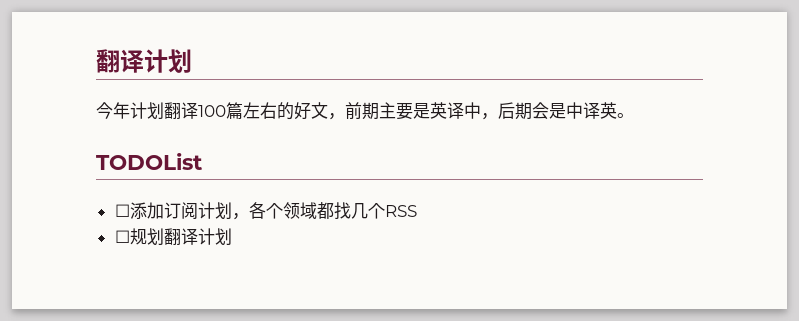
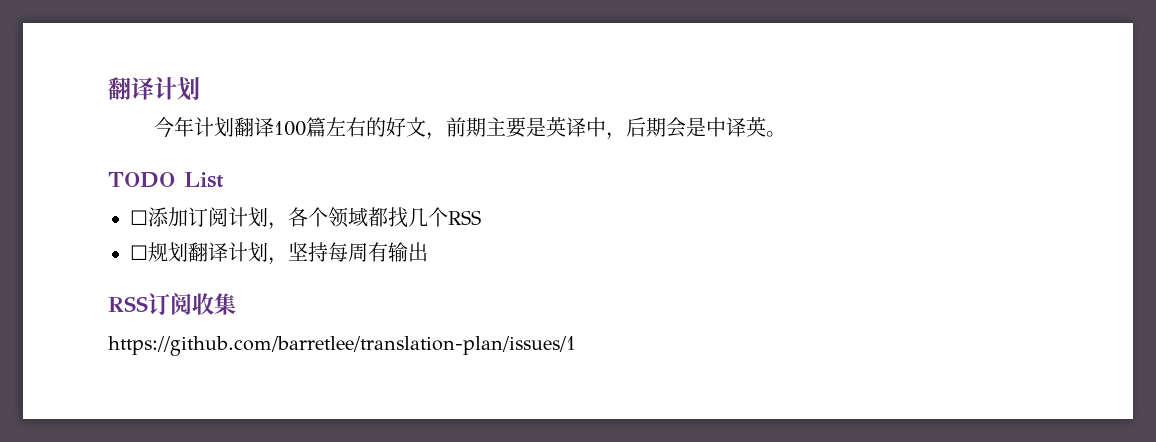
[96,153,202,170] TODOList -> [108,172,224,188] TODO List
(232, 236) none -> [268,242,428,265] [108,293,236,315] [108,336,576,356] ，坚持每周有输出 // RSS订阅收集 // https://github.com/barretlee/translation-plan/issues/1

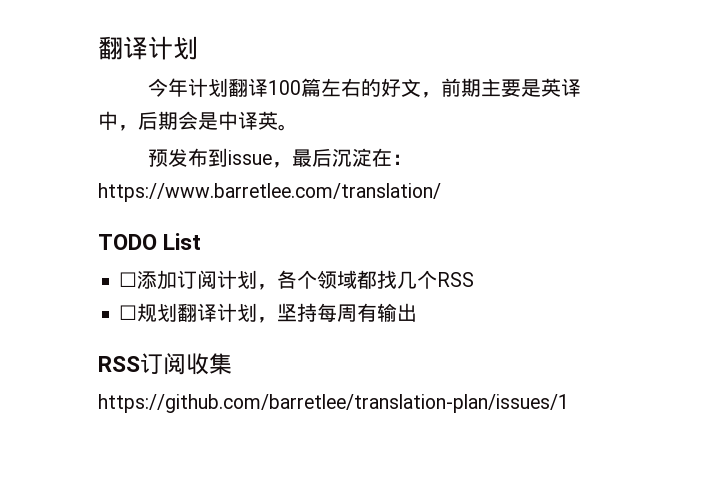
(787, 134) none -> [148,148,413,168] [98,183,441,202] // 预发布到issue，最后沉淀在：https://www.barretlee.com/translation/

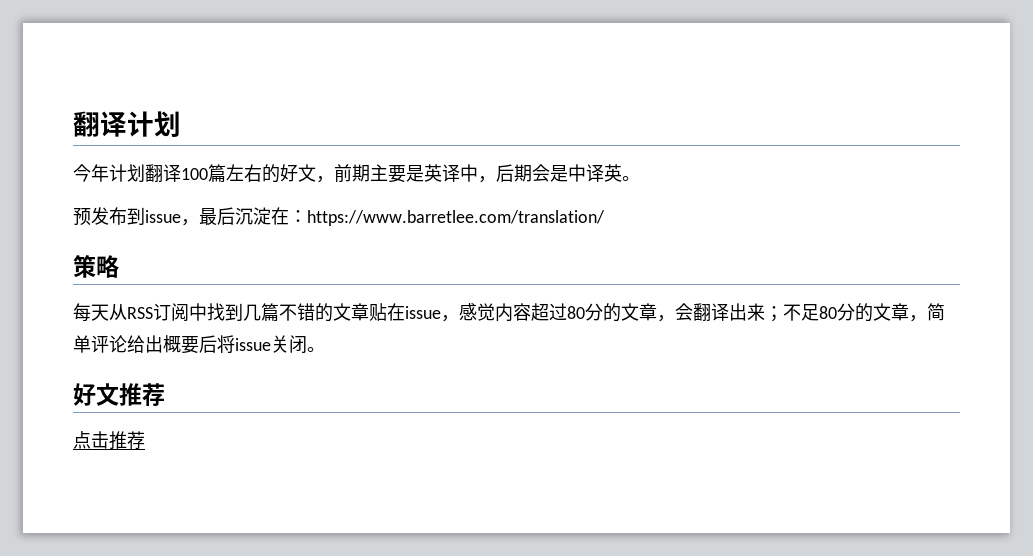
[98,233,202,250] [119,270,475,290] [119,303,418,323] [98,353,232,375] [98,394,569,413] TODO List // ☐添加订阅计划，各个领域都找几个RSS // ☐规划翻译计划，坚持每周有输出 // RSS订阅收集 // https://github.com/barretlee/translation-plan/issues/1 -> [73,255,119,278] [73,303,945,322] [73,335,325,354] [73,383,165,407] [73,431,145,450] 策略 // 每天从RSS订阅中找到几篇不错的文章贴在issue，感觉内容超过80分的文章，会翻译出来；不足80分的文章，简单评论给出概要后将issue关闭。 // 好文推荐 // 点击推荐

